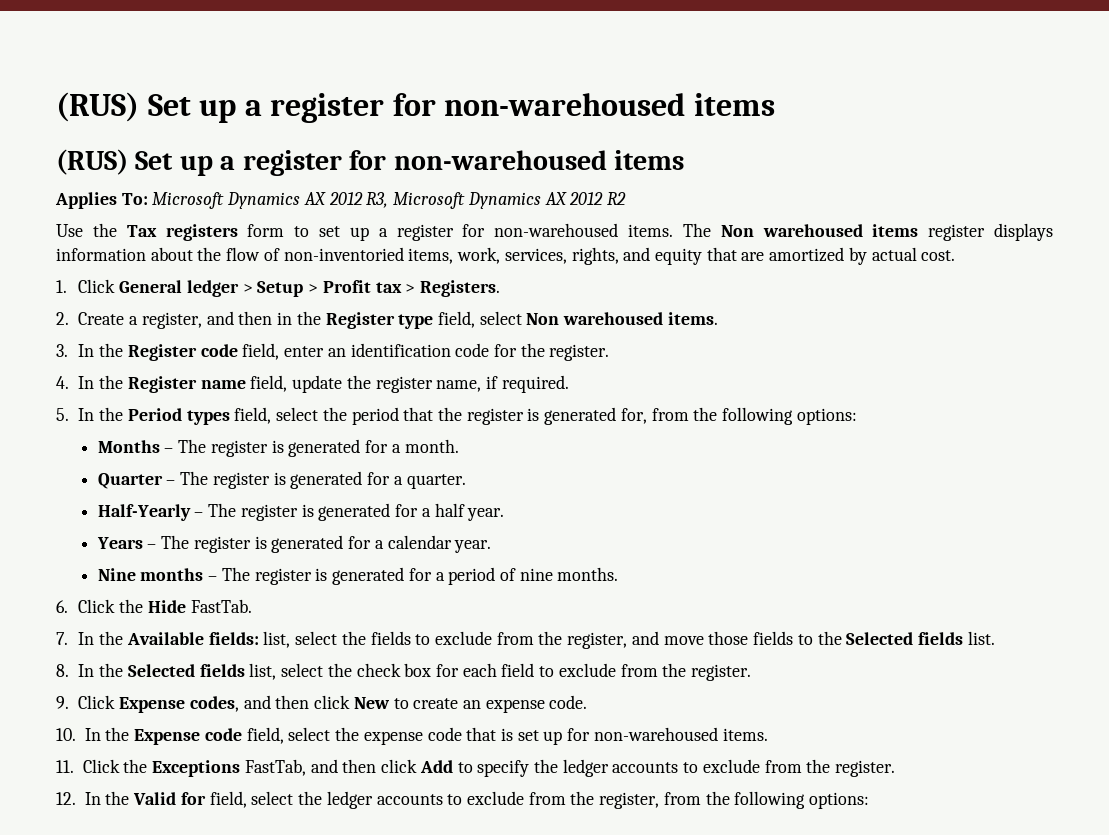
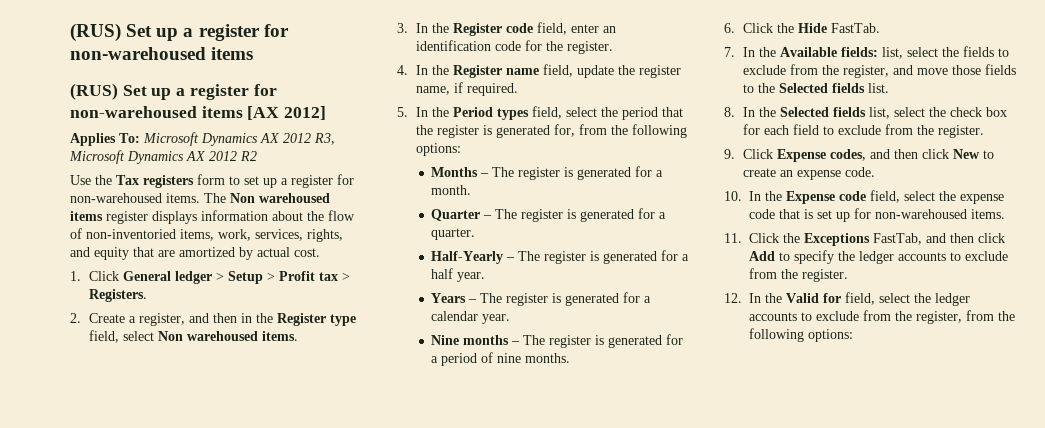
(684, 160) none -> [247,106,327,120] [AX 2012]

